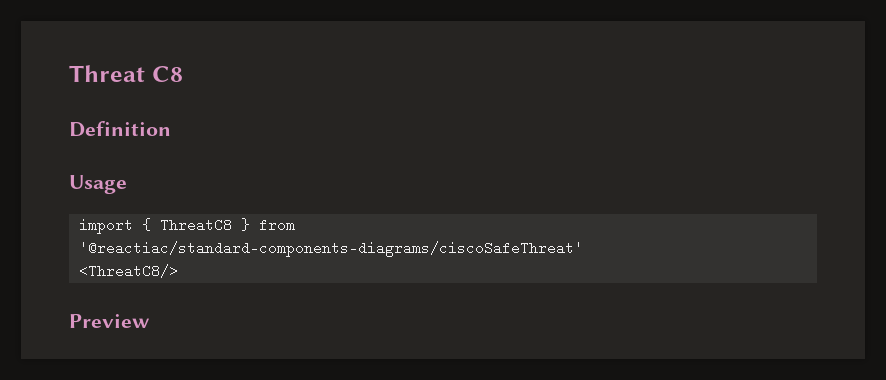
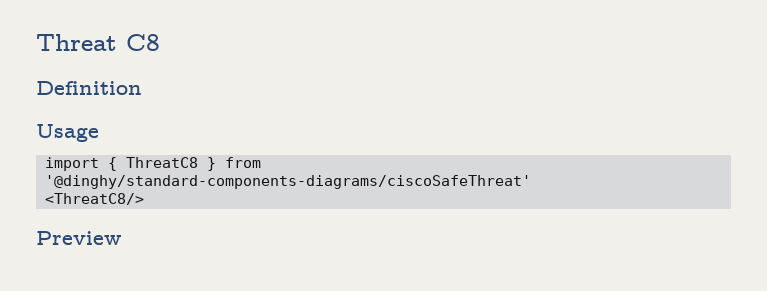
[78,241,583,257] '@reactiac/standard-components-diagrams/ciscoSafeThreat' -> [44,175,531,189] '@dinghy/standard-components-diagrams/ciscoSafeThreat'

